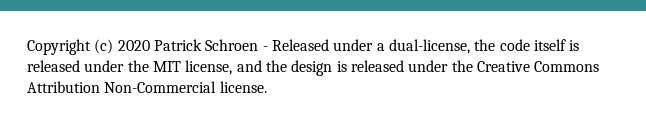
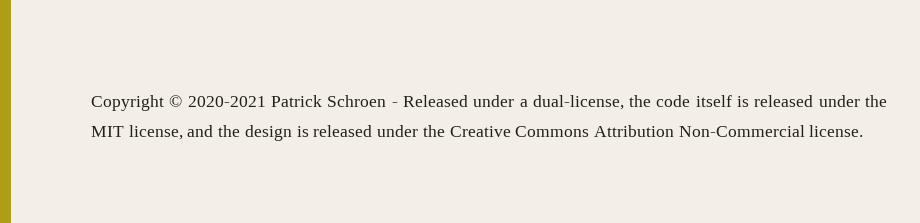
[94,39,150,54] (c) 2020 -> [169,95,266,107] © 2020-2021

